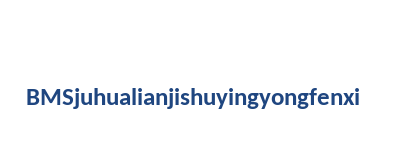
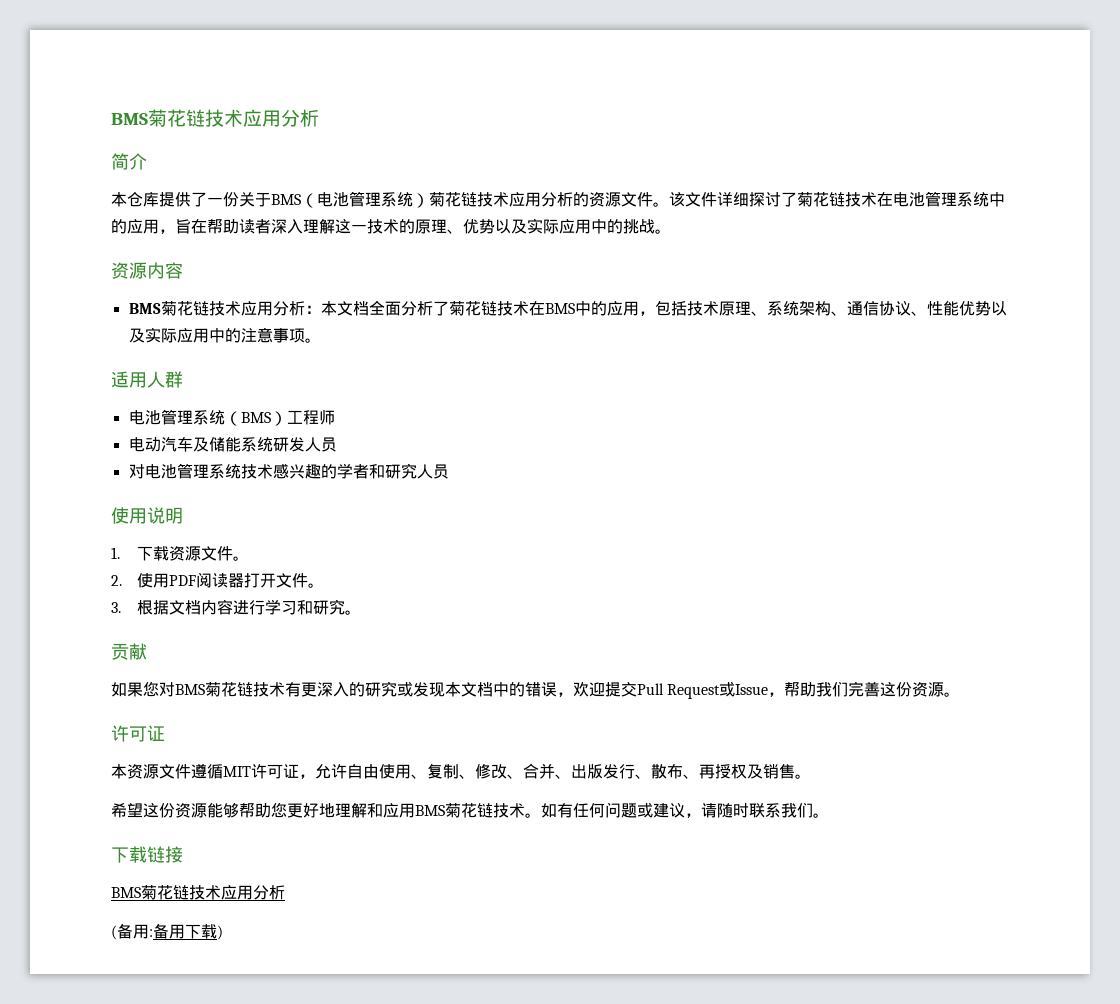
[26,88,360,109] BMSjuhualianjishuyingyongfenxi -> [111,109,319,127] [111,153,147,170] [111,191,1005,208] [111,218,671,234] [111,262,183,279] [128,300,1007,316] [128,327,321,343] [111,371,183,388] [128,409,335,426] [128,437,337,452] [128,463,449,479] [111,507,183,524] [111,546,250,561] [111,572,325,588] [111,599,362,615] [111,643,147,660] [111,681,961,699] [111,725,165,742] [111,763,811,779] [111,802,829,818] [111,846,183,863] [111,885,285,900] [111,923,223,940] BMS菊花链技术应用分析 // 简介 // 本仓库提供了一份关于BMS（电池管理系统）菊花链技术应用分析的资源文件。该文件详细探讨了菊花链技术在电池管理系统中的应用，旨在帮助读者深入理解这一技术的原理、优势以及实际应用中的挑战。 // 资源内容 // BMS菊花链技术应用分析：本文档全面分析了菊花链技术在BMS中的应用，包括技术原理、系统架构、通信协议、性能优势以及实际应用中的注意事项。 // 适用人群 // 电池管理系统（BMS）工程师 // 电动汽车及储能系统研发人员 // 对电池管理系统技术感兴趣的学者和研究人员 // 使用说明 // 1.下载资源文件。 // 2.使用PDF阅读器打开文件。 // 3.根据文档内容进行学习和研究。 // 贡献 // 如果您对BMS菊花链技术有更深入的研究或发现本文档中的错误，欢迎提交Pull Request或Issue，帮助我们完善这份资源。 // 许可证 // 本资源文件遵循MIT许可证，允许自由使用、复制、修改、合并、出版发行、散布、再授权及销售。 // 希望这份资源能够帮助您更好地理解和应用BMS菊花链技术。如有任何问题或建议，请随时联系我们。 // 下载链接 // BMS菊花链技术应用分析 // (备用:备用下载)

